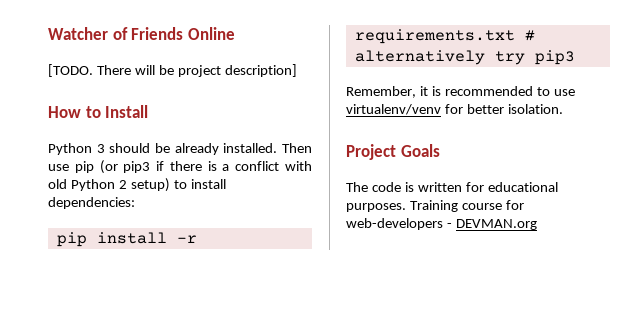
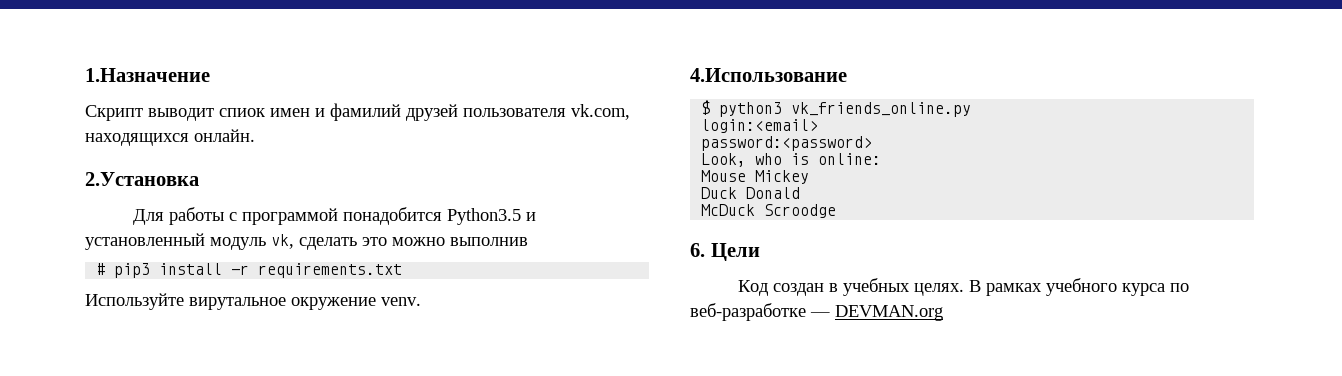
[48,27,235,40] [48,64,297,77] [48,105,149,118] [48,143,312,155] [48,160,312,174] [48,178,226,192] [48,197,135,209] [56,232,197,247] [354,29,535,44] [354,50,575,65] [346,86,575,98] [346,104,563,115] [346,144,440,160] [346,182,558,192] [346,200,524,212] [346,218,452,230] Watcher of Friends Online // [TODO. There will be project description] // How to Install // Python 3 should be already installed. Then use pip (or pip3 if there is a conflict with old Python 2 setup) to install dependencies: // pip install -r requirements.txt # alternatively try pip3 // Remember, it is recommended to use virtualenv/venv for better isolation. // Project Goals // The code is written for educational purposes. Training course for web-developers - -> [85,68,210,82] [85,103,630,121] [85,129,255,146] [85,172,199,186] [132,207,536,225] [85,233,528,250] [96,263,403,278] [85,293,421,310] [690,68,847,82] [701,100,972,117] [701,119,819,133] [701,136,873,151] [701,153,882,167] [701,170,810,184] [701,187,801,199] [701,204,837,218] [690,243,760,261] [737,278,1189,296] [690,303,830,321] 1.Назначение // Скрипт выводит спиок имен и фамилий друзей пользователя vk.com, находящихся онлайн. // 2.Установка // Для работы с программой понадобится Python3.5 и установленный модуль vk, сделать это можно выполнив // # pip3 install -r requirements.txt // Используйте вирутальное окружение venv. // 4.Использование // $ python3 vk_friends_online.py // login:<email> // password:<password> // Look, who is online: // Mouse Mickey // Duck Donald // McDuck Scroodge // 6. Цели // Код создан в учебных целях. В рамках учебного курса по веб-разработке ―

